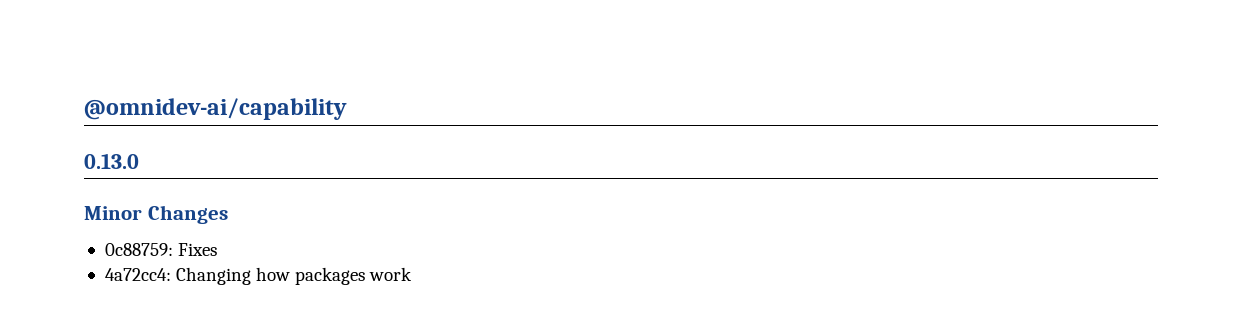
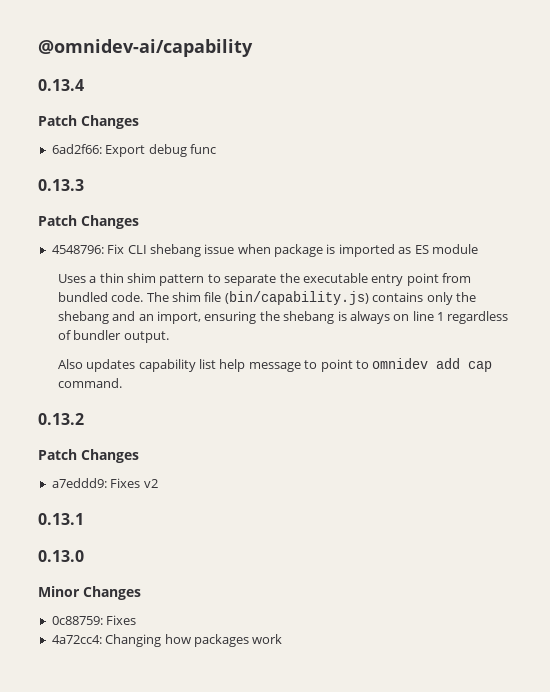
(347, 109) none -> [38,79,84,91] [38,115,139,129] [51,144,216,157] [38,179,84,191] [38,215,139,229] [51,244,478,257] [57,273,471,286] [57,291,476,305] [57,311,509,324] [57,330,169,343] [57,358,493,372] [57,378,122,388] [38,413,84,425] [38,449,139,463] [51,478,158,488] [38,513,84,525] // 0.13.4 // Patch Changes // 6ad2f66: Export debug func // 0.13.3 // Patch Changes // 4548796: Fix CLI shebang issue when package is imported as ES module // Uses a thin shim pattern to separate the executable entry point from bundled code. The shim file (bin/capability.js) contains only the shebang and an import, ensuring the shebang is always on line 1 regardless of bundler output. // Also updates capability list help message to point to omnidev add cap command. // 0.13.2 // Patch Changes // a7eddd9: Fixes v2 // 0.13.1

